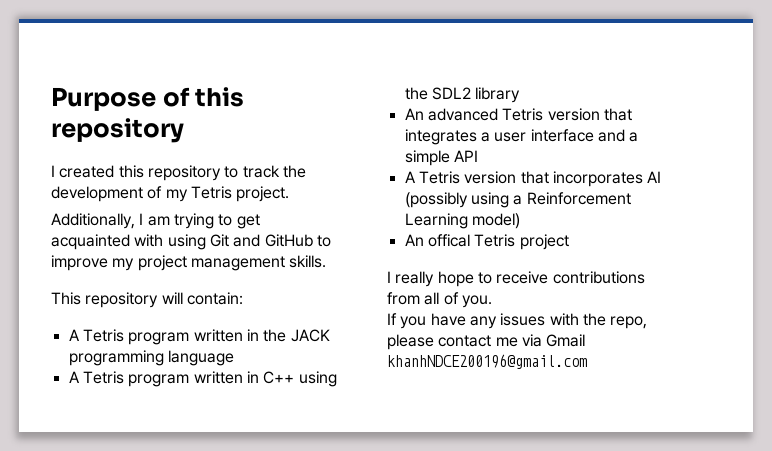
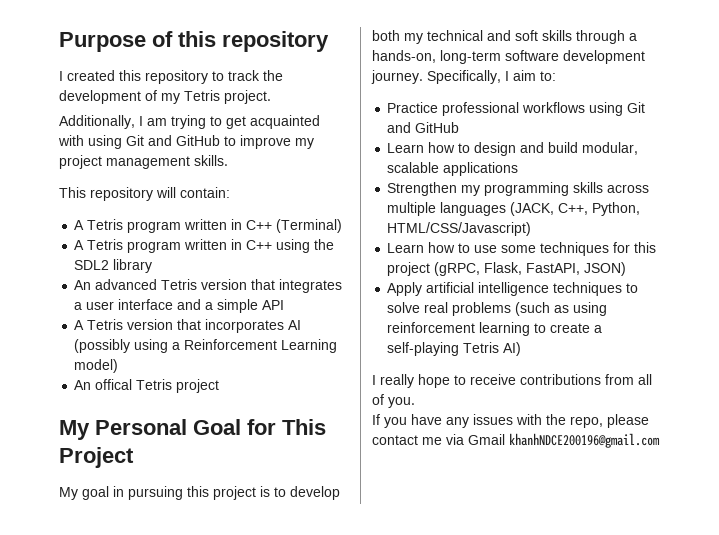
[263,329,330,342] [68,350,234,366] the JACK programming language -> [246,219,343,233] C++ (Terminal)
(569, 242) none -> [59,419,326,440] [59,447,134,468] [59,486,340,500] [372,30,637,44] [372,50,645,64] [371,70,556,84] [387,102,646,116] [387,122,460,133] [387,142,639,156] [387,162,519,176] [387,182,650,196] [387,202,641,216] [387,222,532,236] [387,242,657,256] [387,262,627,276] [387,282,639,296] [387,302,608,316] [387,322,603,336] [387,342,522,356] // My Personal Goal for This Project // My goal in pursuing this project is to develop both my technical and soft skills through a hands-on, long-term software development journey. Specifically, I aim to: // Practice professional workflows using Git and GitHub // Learn how to design and build modular, scalable applications // Strengthen my programming skills across multiple languages (JACK, C++, Python, HTML/CSS/Javascript) // Learn how to use some techniques for this project (gRPC, Flask, FastAPI, JSON) // Apply artificial intelligence techniques to solve real problems (such as using reinforcement learning to create a self-playing Tetris AI)

